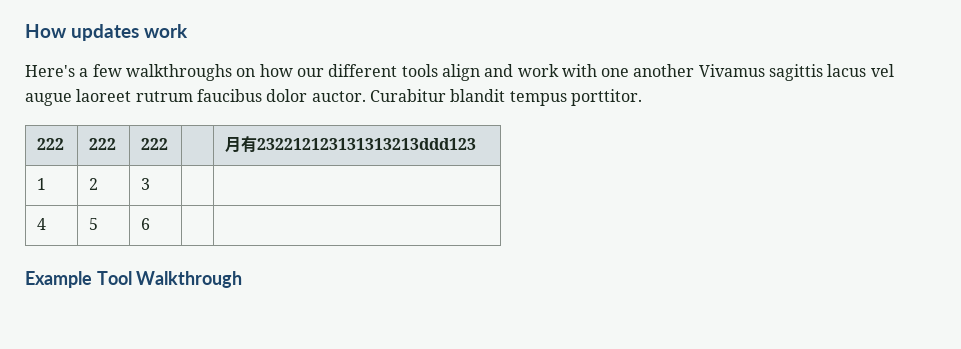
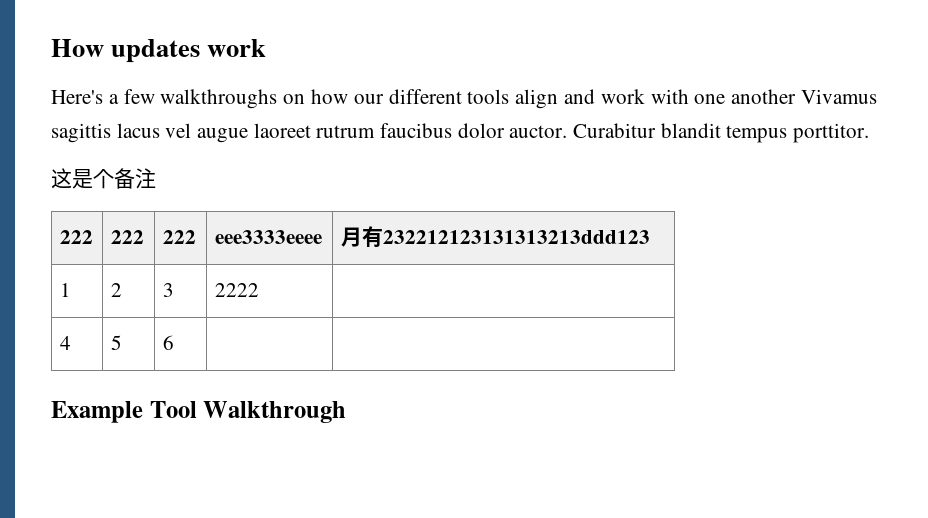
(642, 97) none -> [51,168,156,189] // 这是个备注
(169, 144) none -> [214,230,322,244] eee3333eeee
(151, 184) none -> [214,283,259,297] 2222

